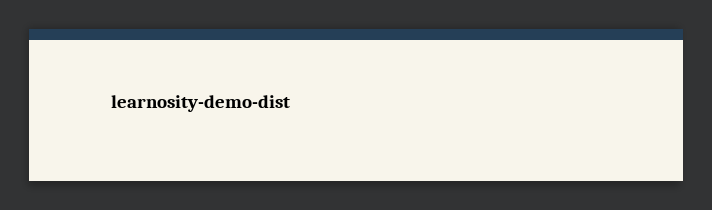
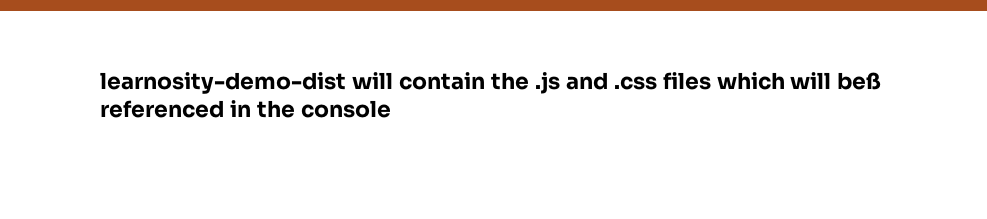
(290, 103) none -> [351,72,882,94] [100,100,391,118] will contain the .js and .css files which will beß referenced in the console

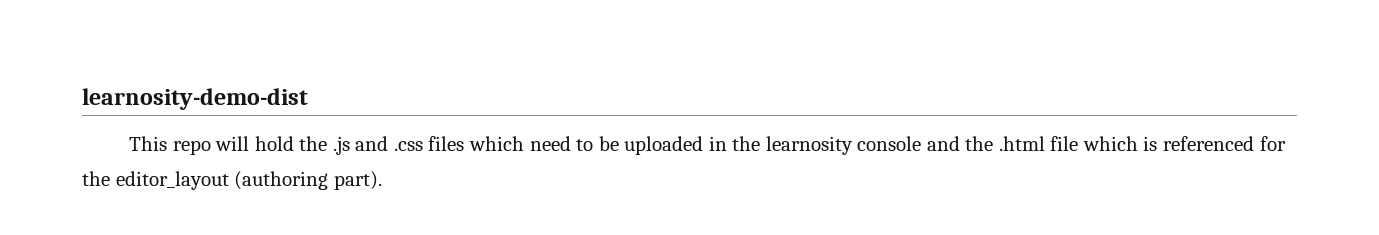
[351,72,485,90] will contain -> [129,136,294,155] // This repo will hold
[790,72,882,90] [100,100,391,118] will beß referenced in the console -> [529,136,1286,155] [82,171,382,190] need to be uploaded in the learnosity console and the .html file which is referenced for the editor_layout (authoring part).

